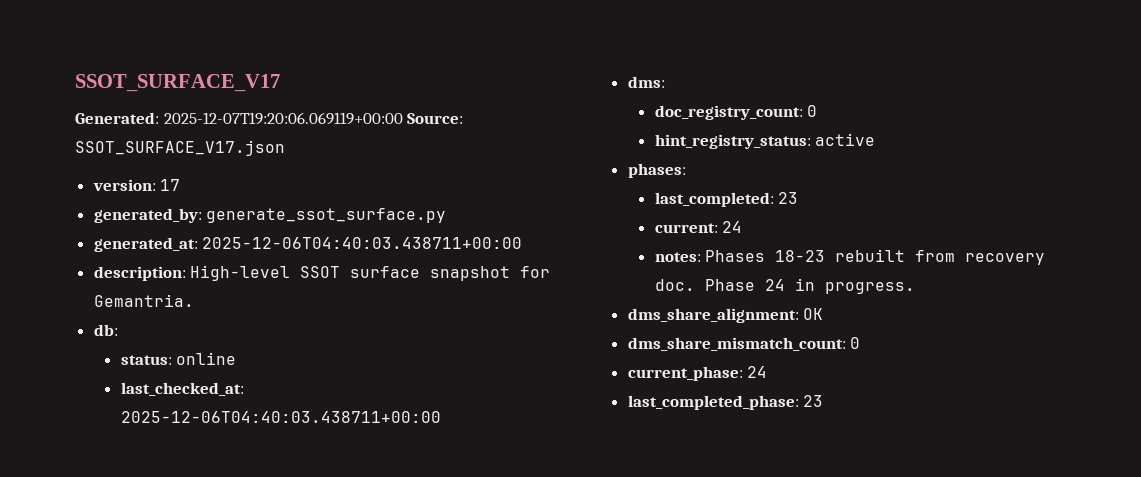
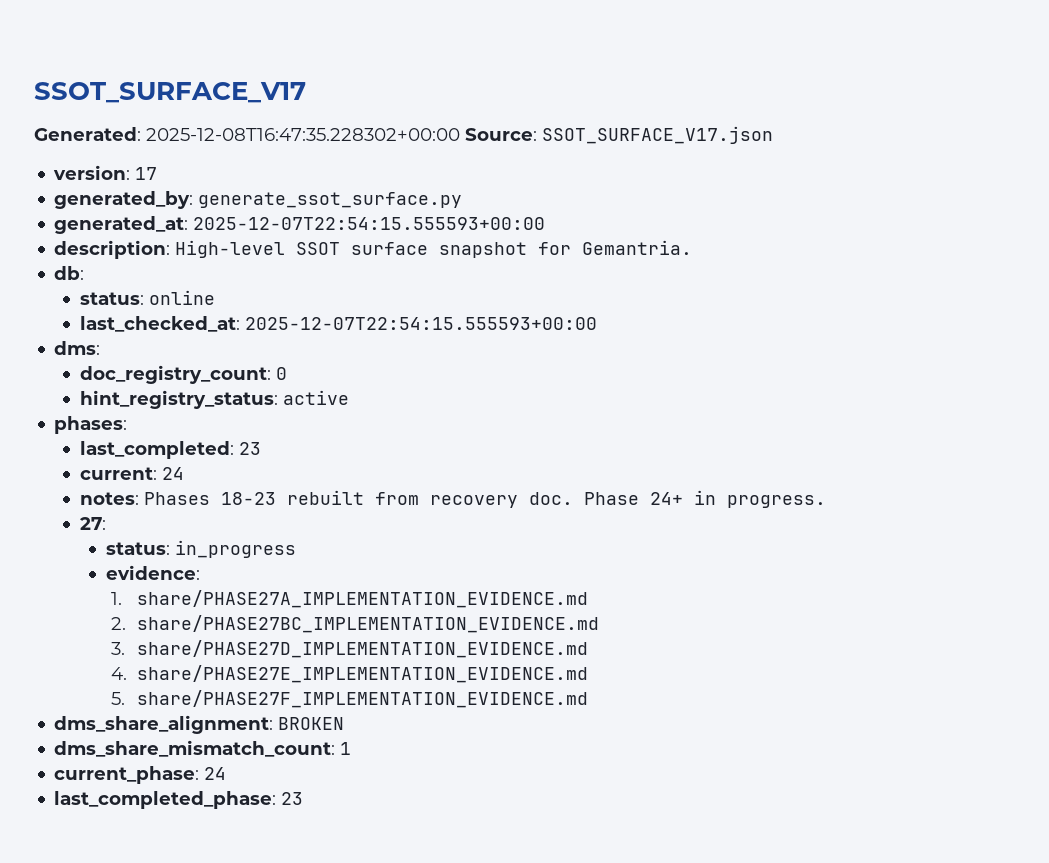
[163,112,403,125] 2025-12-07T19:20:06.069119+00:00 -> [146,128,460,141] 2025-12-08T16:47:35.228302+00:00
[202,237,523,249] 2025-12-06T04:40:03.438711+00:00 -> [193,217,546,230] 2025-12-07T22:54:15.555593+00:00
[120,411,441,423] 2025-12-06T04:40:03.438711+00:00 -> [244,317,597,330] 2025-12-07T22:54:15.555593+00:00
[764,279,785,291] 24 -> [649,492,683,505] 24+
(915, 288) none -> [79,517,106,530] [105,540,296,558] [105,565,200,580] [110,590,588,608] [110,615,599,633] [110,640,588,658] [110,665,588,683] [110,690,588,708] // 27: // status: in_progress // evidence: // 1. share/PHASE27A_IMPLEMENTATION_EVIDENCE.md // 2. share/PHASE27BC_IMPLEMENTATION_EVIDENCE.md // 3. share/PHASE27D_IMPLEMENTATION_EVIDENCE.md // 4. share/PHASE27E_IMPLEMENTATION_EVIDENCE.md // 5. share/PHASE27F_IMPLEMENTATION_EVIDENCE.md
[803,308,824,320] OK -> [278,717,345,730] BROKEN
[850,337,861,349] 0 -> [340,742,352,755] 1

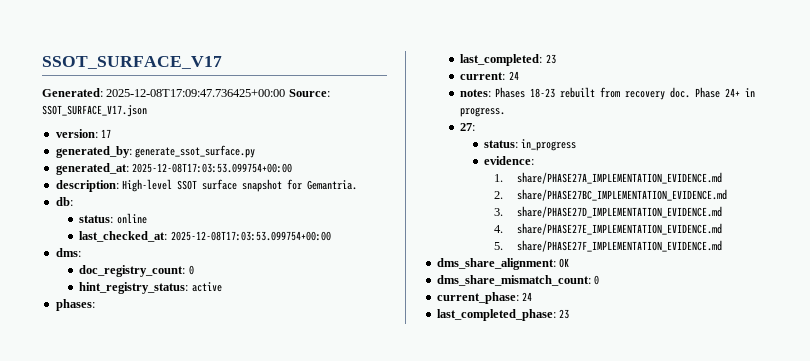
[146,128,460,141] 2025-12-08T16:47:35.228302+00:00 -> [106,89,286,97] 2025-12-08T17:09:47.736425+00:00
[193,217,546,230] 2025-12-07T22:54:15.555593+00:00 -> [132,163,293,173] 2025-12-08T17:03:53.099754+00:00
[244,317,597,330] 2025-12-07T22:54:15.555593+00:00 -> [170,231,331,241] 2025-12-08T17:03:53.099754+00:00
[278,717,345,730] BROKEN -> [559,258,570,268] OK
[340,742,352,755] 1 -> [594,275,600,285] 0

